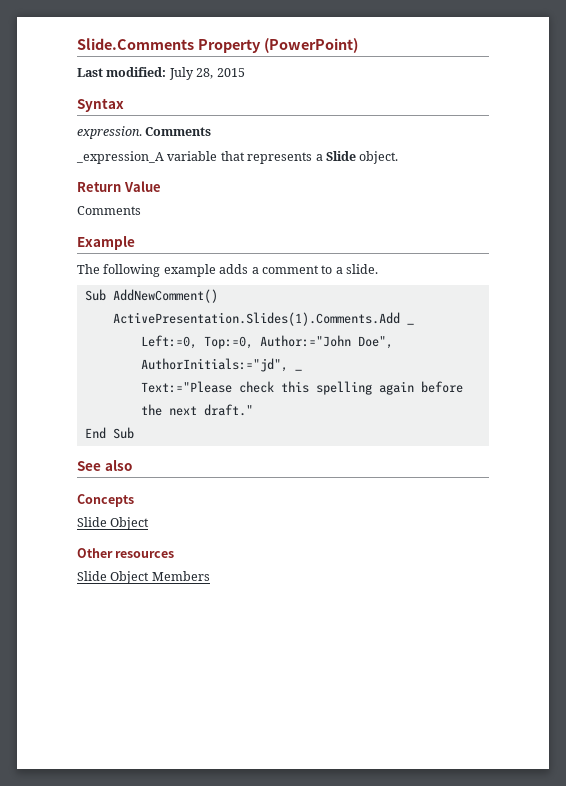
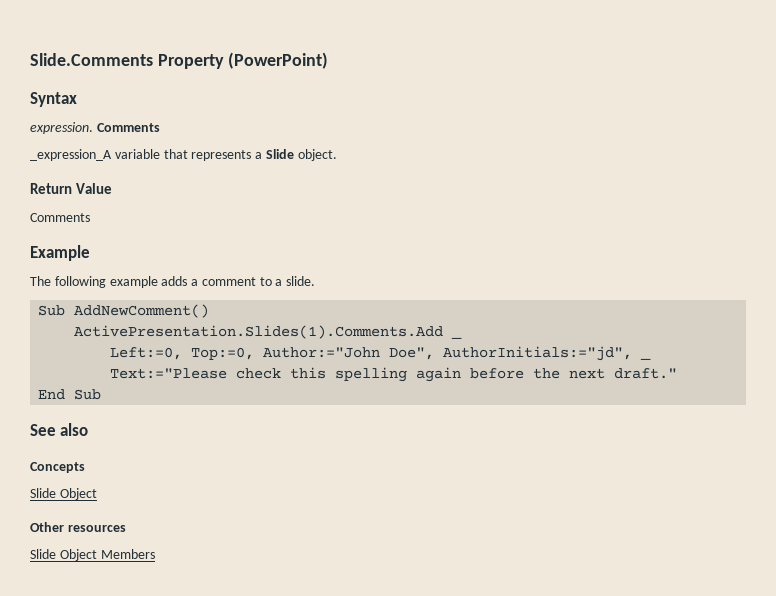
[77,67,245,80] // Last modified: July 28, 2015 -> (329, 60) none

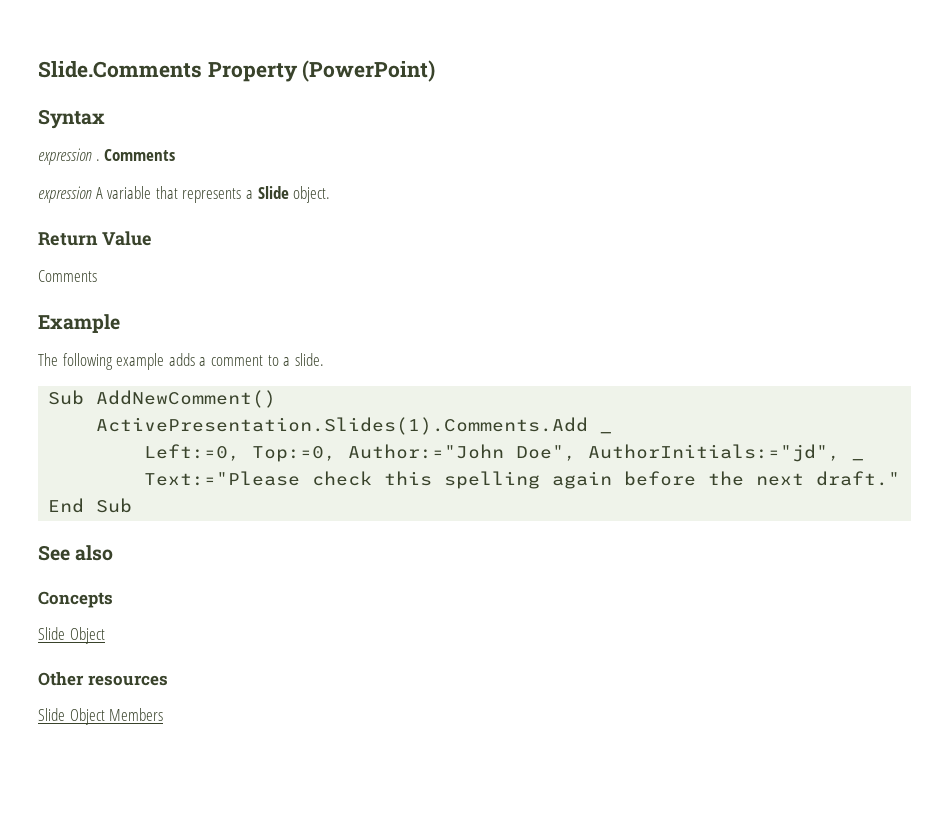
[30,122,160,134] [30,149,112,161] expression. Comments // _expression_A -> [38,148,176,165] [38,186,103,203] expression . Comments // expression A

